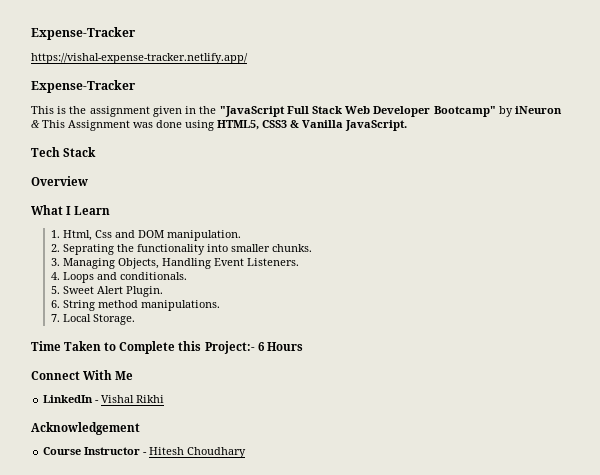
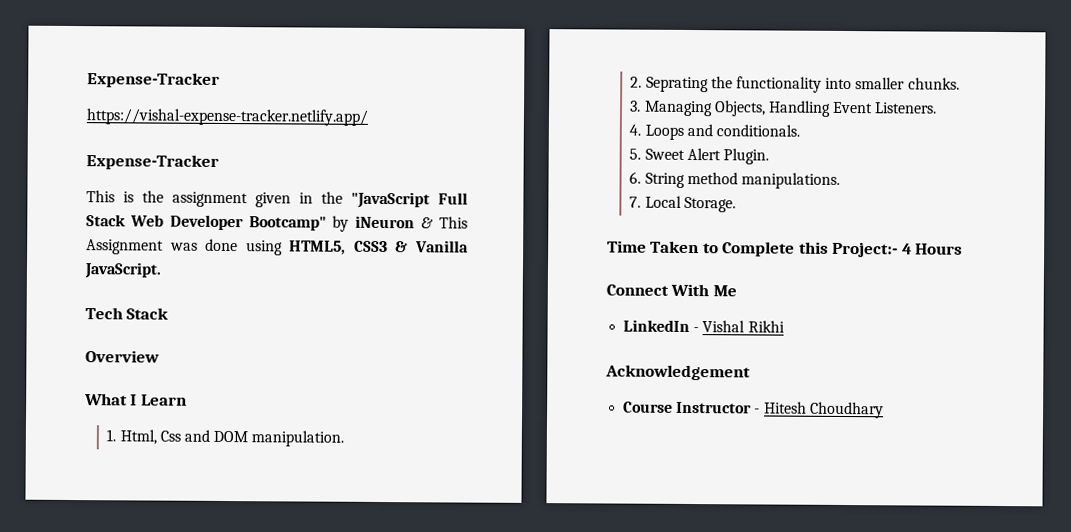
[257,342,265,351] 6 -> [901,243,912,255] 4

